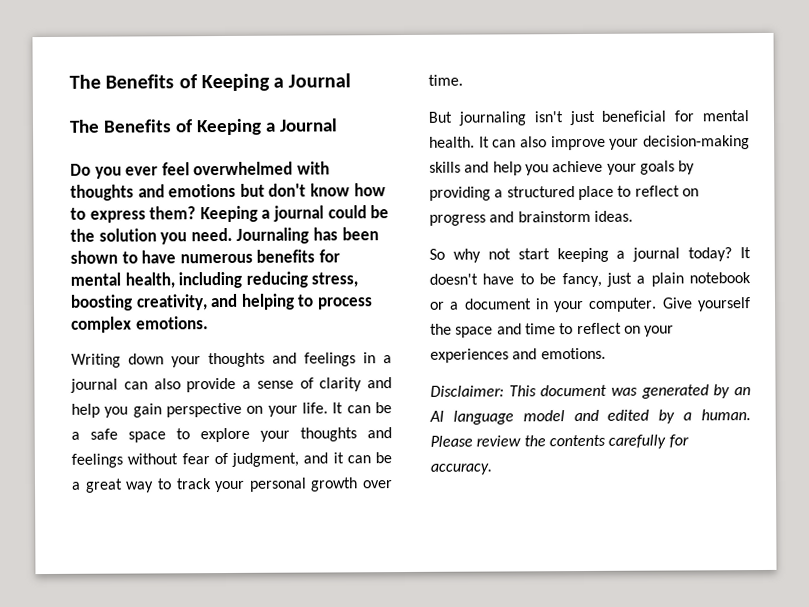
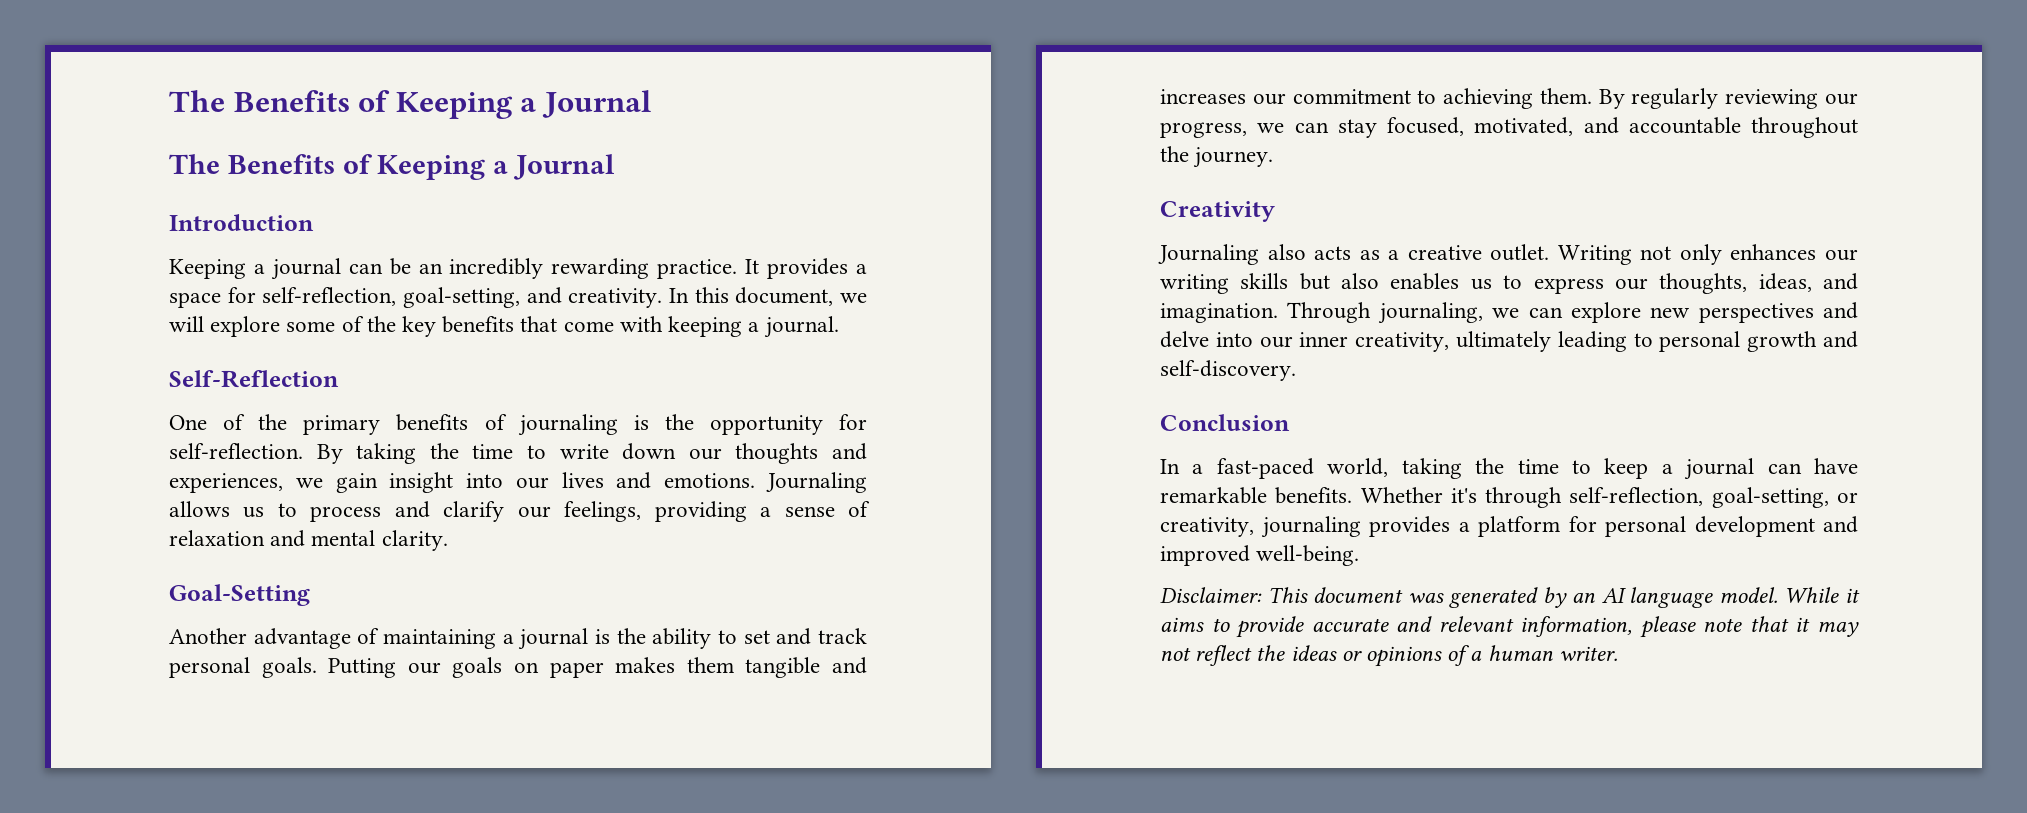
[70,161,330,179] [70,183,386,201] [70,205,390,223] [70,227,379,245] [70,249,340,264] [70,271,359,289] [70,293,373,311] [71,316,209,333] [71,352,392,368] [70,377,392,393] [71,402,392,418] [71,427,392,443] [71,452,392,468] [71,477,393,493] [428,74,463,86] [428,110,749,126] [429,135,750,151] [429,160,696,176] [429,185,699,201] [429,210,633,226] [429,247,751,263] [429,272,751,288] [429,297,751,313] [430,322,675,338] [430,347,606,363] Do you ever feel overwhelmed with thoughts and emotions but don't know how to express them? Keeping a journal could be the solution you need. Journaling has been shown to have numerous benefits for mental health, including reducing stress, boosting creativity, and helping to process complex emotions. // Writing down your thoughts and feelings in a journal can also provide a sense of clarity and help you gain perspective on your life. It can be a safe space to explore your thoughts and feelings without fear of judgment, and it can be a great way to track your personal growth over time. // But journaling isn't just beneficial for mental health. It can also improve your decision-making skills and help you achieve your goals by providing a structured place to reflect on progress and brainstorm ideas. // So why not start keeping a journal today? It doesn't have to be fancy, just a plain notebook or a document in your computer. Give yourself the space and time to reflect on your experiences and emotions. -> [169,214,314,231] [169,258,867,280] [169,287,867,308] [169,316,839,338] [169,370,339,388] [169,414,868,436] [169,443,868,464] [169,472,867,493] [169,501,870,522] [169,530,448,551] [169,584,310,606] [169,628,867,650] [169,657,868,678] [1160,88,1858,109] [1160,117,1858,138] [1160,146,1274,168] [1160,201,1275,222] [1158,244,1858,265] [1160,273,1858,294] [1160,302,1858,324] [1160,331,1858,352] [1160,360,1296,381] [1160,414,1290,431] [1160,458,1858,480] [1160,487,1858,508] [1160,516,1858,538] [1160,545,1360,566] Introduction // Keeping a journal can be an incredibly rewarding practice. It provides a space for self-reflection, goal-setting, and creativity. In this document, we will explore some of the key benefits that come with keeping a journal. // Self-Reflection // One of the primary benefits of journaling is the opportunity for self-reflection. By taking the time to write down our thoughts and experiences, we gain insight into our lives and emotions. Journaling allows us to process and clarify our feelings, providing a sense of relaxation and mental clarity. // Goal-Setting // Another advantage of maintaining a journal is the ability to set and track personal goals. Putting our goals on paper makes them tangible and increases our commitment to achieving them. By regularly reviewing our progress, we can stay focused, motivated, and accountable throughout the journey. // Creativity // Journaling also acts as a creative outlet. Writing not only enhances our writing skills but also enables us to express our thoughts, ideas, and imagination. Through journaling, we can explore new perspectives and delve into our inner creativity, ultimately leading to personal growth and self-discovery. // Conclusion // In a fast-paced world, taking the time to keep a journal can have remarkable benefits. Whether it's through self-reflection, goal-setting, or creativity, journaling provides a platform for personal development and improved well-being.
[522,409,751,424] [430,434,689,449] [430,463,492,475] model and edited by a human. Please review the contents carefully for accuracy. -> [1718,587,1860,603] [1160,616,1859,638] [1160,645,1618,667] model. While it aims to provide accurate and relevant information, please note that it may not reflect the ideas or opinions of a human writer.

